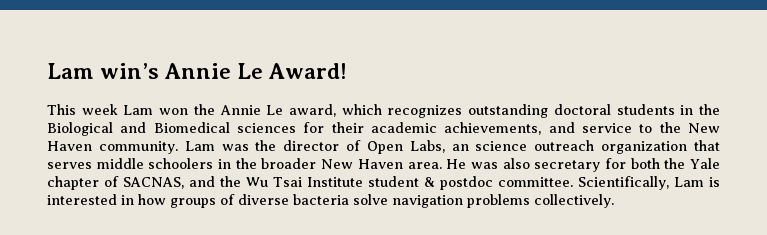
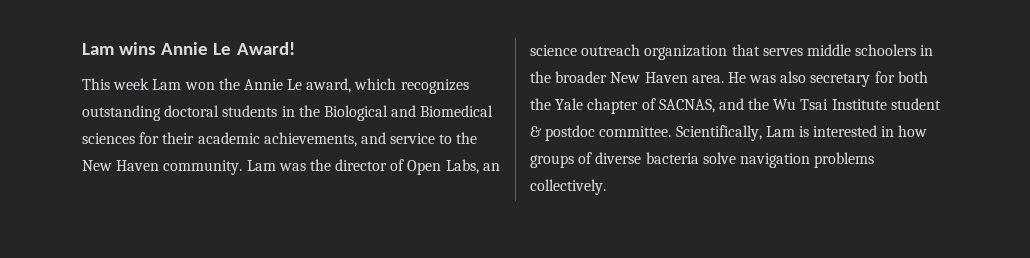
[47,63,160,79] Lam win’s -> [82,42,157,55] Lam wins

